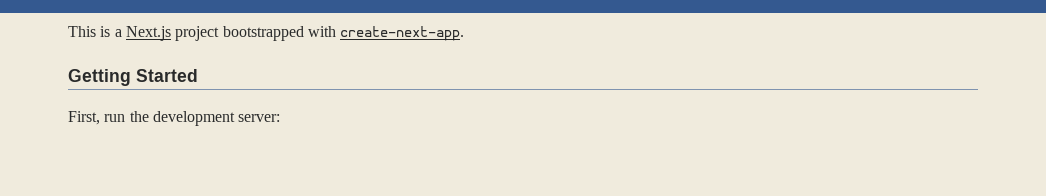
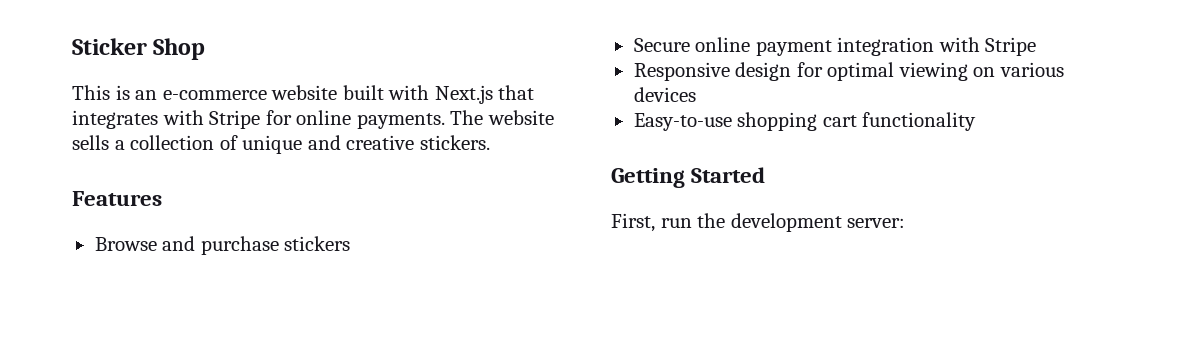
[68,26,465,41] This is a Next.js project bootstrapped with create-next-app. -> [72,38,206,60] [72,85,535,104] [72,110,554,129] [72,135,490,154] [72,191,162,206] [94,236,351,255] [633,37,1037,56] [633,62,1064,81] [633,87,696,102] [633,112,977,131] Sticker Shop // This is an e-commerce website built with Next.js that integrates with Stripe for online payments. The website sells a collection of unique and creative stickers. // Features // Browse and purchase stickers // Secure online payment integration with Stripe // Responsive design for optimal viewing on various devices // Easy-to-use shopping cart functionality

